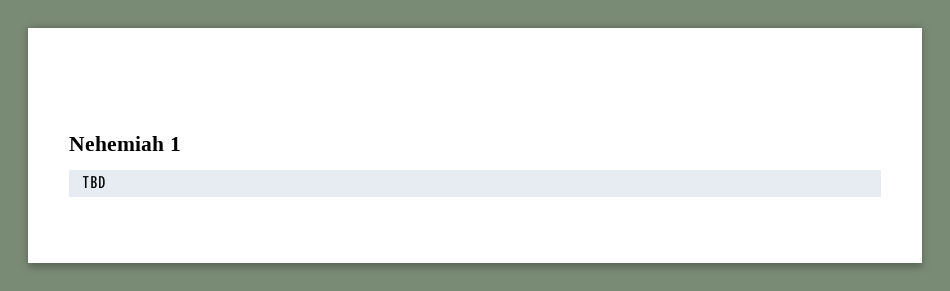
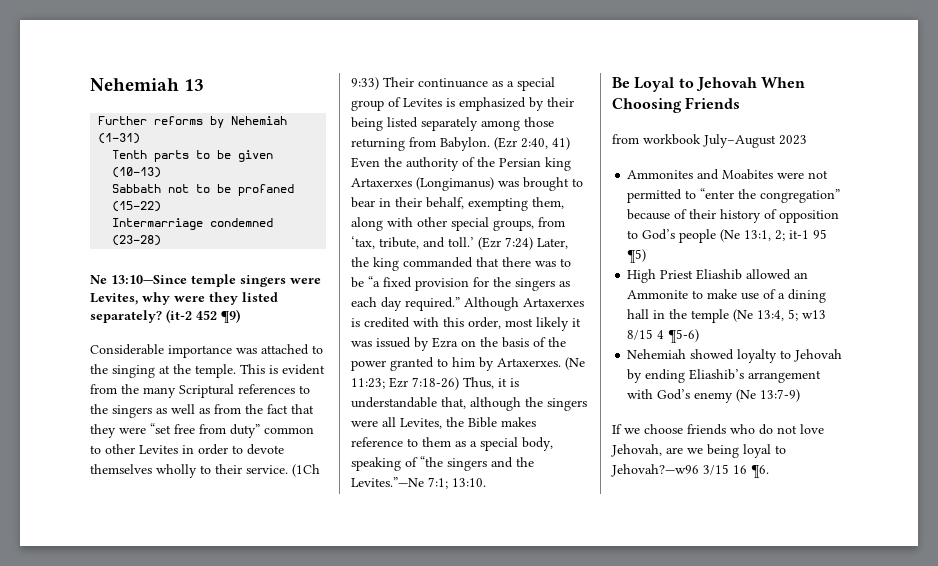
[69,136,181,151] [81,176,106,188] Nehemiah 1 // TBD -> [90,78,205,91] [98,116,288,128] [98,133,141,144] [112,150,274,162] [112,167,162,178] [112,184,295,196] [112,201,162,212] [112,218,274,230] [112,235,162,246] [90,274,321,287] [90,292,278,305] [90,309,240,323] [90,344,323,358] [90,364,325,378] [90,384,310,398] [90,404,314,418] [90,423,314,438] [90,444,284,455] [90,464,320,478] [351,77,555,91] [351,97,574,111] [351,117,554,131] [351,137,570,151] [351,157,571,171] [351,177,583,191] [351,197,564,211] [351,217,565,231] [351,236,568,250] [351,257,571,271] [351,276,570,291] [351,297,584,311] [351,317,581,331] [351,337,566,351] [351,357,585,371] [351,377,519,390] [351,397,587,411] [351,417,536,429] [351,437,553,451] [351,456,534,471] [351,477,486,489] [612,77,806,92] [612,97,741,113] [612,134,807,148] [627,169,829,180] [627,188,841,203] [627,209,840,223] [627,229,828,243] [627,249,647,264] [627,269,809,283] [627,289,827,303] [627,309,827,323] [627,329,700,344] [627,349,843,363] [627,369,822,383] [627,389,801,403] [612,424,824,435] [611,444,786,458] [611,464,769,479] Nehemiah 13 // Further reforms by Nehemiah (1-31) // Tenth parts to be given (10-13) // Sabbath not to be profaned (15-22) // Intermarriage condemned (23-28) // Ne 13:10—Since temple singers were Levites, why were they listed separately? (it-2 452 ¶9) // Considerable importance was attached to the singing at the temple. This is evident from the many Scriptural references to the singers as well as from the fact that they were “set free from duty” common to other Levites in order to devote themselves wholly to their service. (1Ch 9:33) Their continuance as a special group of Levites is emphasized by their being listed separately among those returning from Babylon. (Ezr 2:40, 41) Even the authority of the Persian king Artaxerxes (Longimanus) was brought to bear in their behalf, exempting them, along with other special groups, from ‘tax, tribute, and toll.’ (Ezr 7:24) Later, the king commanded that there was to be “a fixed provision for the singers as each day required.” Although Artaxerxes is credited with this order, most likely it was issued by Ezra on the basis of the power granted to him by Artaxerxes. (Ne 11:23; Ezr 7:18-26) Thus, it is understandable that, although the singers were all Levites, the Bible makes reference to them as a special body, speaking of “the singers and the Levites.”—Ne 7:1; 13:10. // Be Loyal to Jehovah When Choosing Friends // from workbook July–August 2023 // Ammonites and Moabites were not permitted to “enter the congregation” because of their history of opposition to God’s people (Ne 13:1, 2; it-1 95 ¶5) // High Priest Eliashib allowed an Ammonite to make use of a dining hall in the temple (Ne 13:4, 5; w13 8/15 4 ¶5-6) // Nehemiah showed loyalty to Jehovah by ending Eliashib’s arrangement with God’s enemy (Ne 13:7-9) // If we choose friends who do not love Jehovah, are we being loyal to Jehovah?—w96 3/15 16 ¶6.

